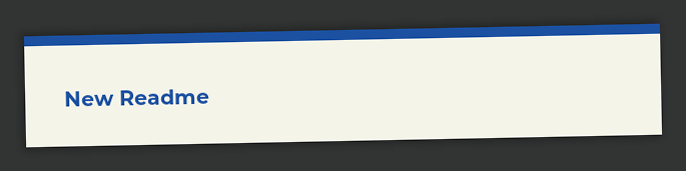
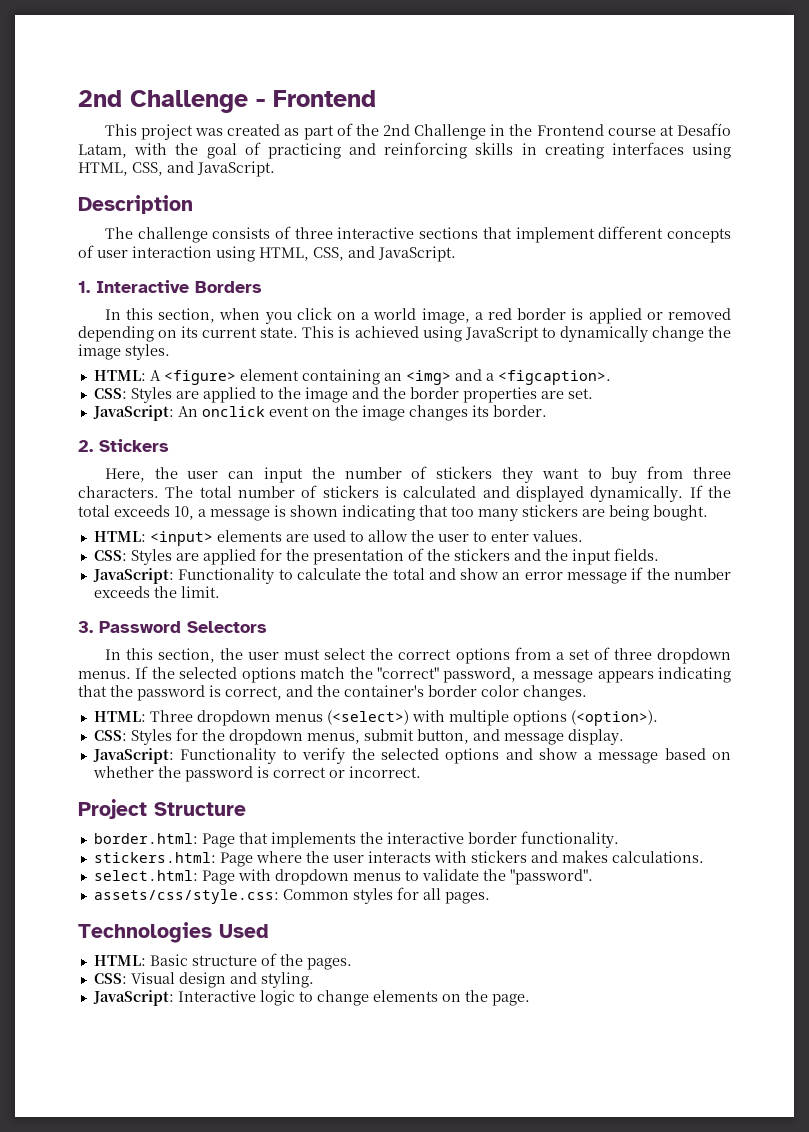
[64,88,210,107] New Readme -> [78,90,376,113] [104,123,731,140] [78,142,731,159] [78,161,275,177] [78,195,193,214] [104,226,731,243] [78,245,456,262] [78,280,262,293] [104,307,731,324] [78,326,732,342] [78,344,170,360] [93,369,611,385] [93,387,593,403] [92,405,547,421] [78,439,169,452] [104,466,732,483] [78,485,731,502] [78,504,708,521] [93,530,583,546] [93,548,659,565] [92,567,732,584] [93,586,220,598] [78,621,267,633] [104,647,732,664] [78,666,731,683] [78,685,587,701] [93,710,658,726] [93,728,624,745] [92,747,732,764] [92,766,421,782] [78,799,246,819] [93,831,619,848] [93,850,704,867] [93,869,593,885] [93,887,490,904] [78,922,269,943] [93,953,352,970] [93,972,314,988] [92,990,530,1006] 2nd Challenge - Frontend // This project was created as part of the 2nd Challenge in the Frontend course at Desafío Latam, with the goal of practicing and reinforcing skills in creating interfaces using HTML, CSS, and JavaScript. // Description // The challenge consists of three interactive sections that implement different concepts of user interaction using HTML, CSS, and JavaScript. // 1. Interactive Borders // In this section, when you click on a world image, a red border is applied or removed depending on its current state. This is achieved using JavaScript to dynamically change the image styles. // HTML: A <figure> element containing an <img> and a <figcaption>. // CSS: Styles are applied to the image and the border properties are set. // JavaScript: An onclick event on the image changes its border. // 2. Stickers // Here, the user can input the number of stickers they want to buy from three characters. The total number of stickers is calculated and displayed dynamically. If the total exceeds 10, a message is shown indicating that too many stickers are being bought. // HTML: <input> elements are used to allow the user to enter values. // CSS: Styles are applied for the presentation of the stickers and the input fields. // JavaScript: Functionality to calculate the total and show an error message if the number exceeds the limit. // 3. Password Selectors // In this section, the user must select the correct options from a set of three dropdown menus. If the selected options match the "correct" password, a message appears indicating that the password is correct, and the container's border color changes. // HTML: Three dropdown menus (<select>) with multiple options (<option>). // CSS: Styles for the dropdown menus, submit button, and message display. // JavaScript: Functionality to verify the selected options and show a message based on whether the password is correct or incorrect. // Project Structure // border.html: Page that implements the interactive border functionality. // stickers.html: Page where the user interacts with stickers and makes calculations. // select.html: Page with dropdown menus to validate the "password". // assets/css/style.css: Common styles for all pages. // Technologies Used // HTML: Basic structure of the pages. // CSS: Visual design and styling. // JavaScript: Interactive logic to change elements on the page.

